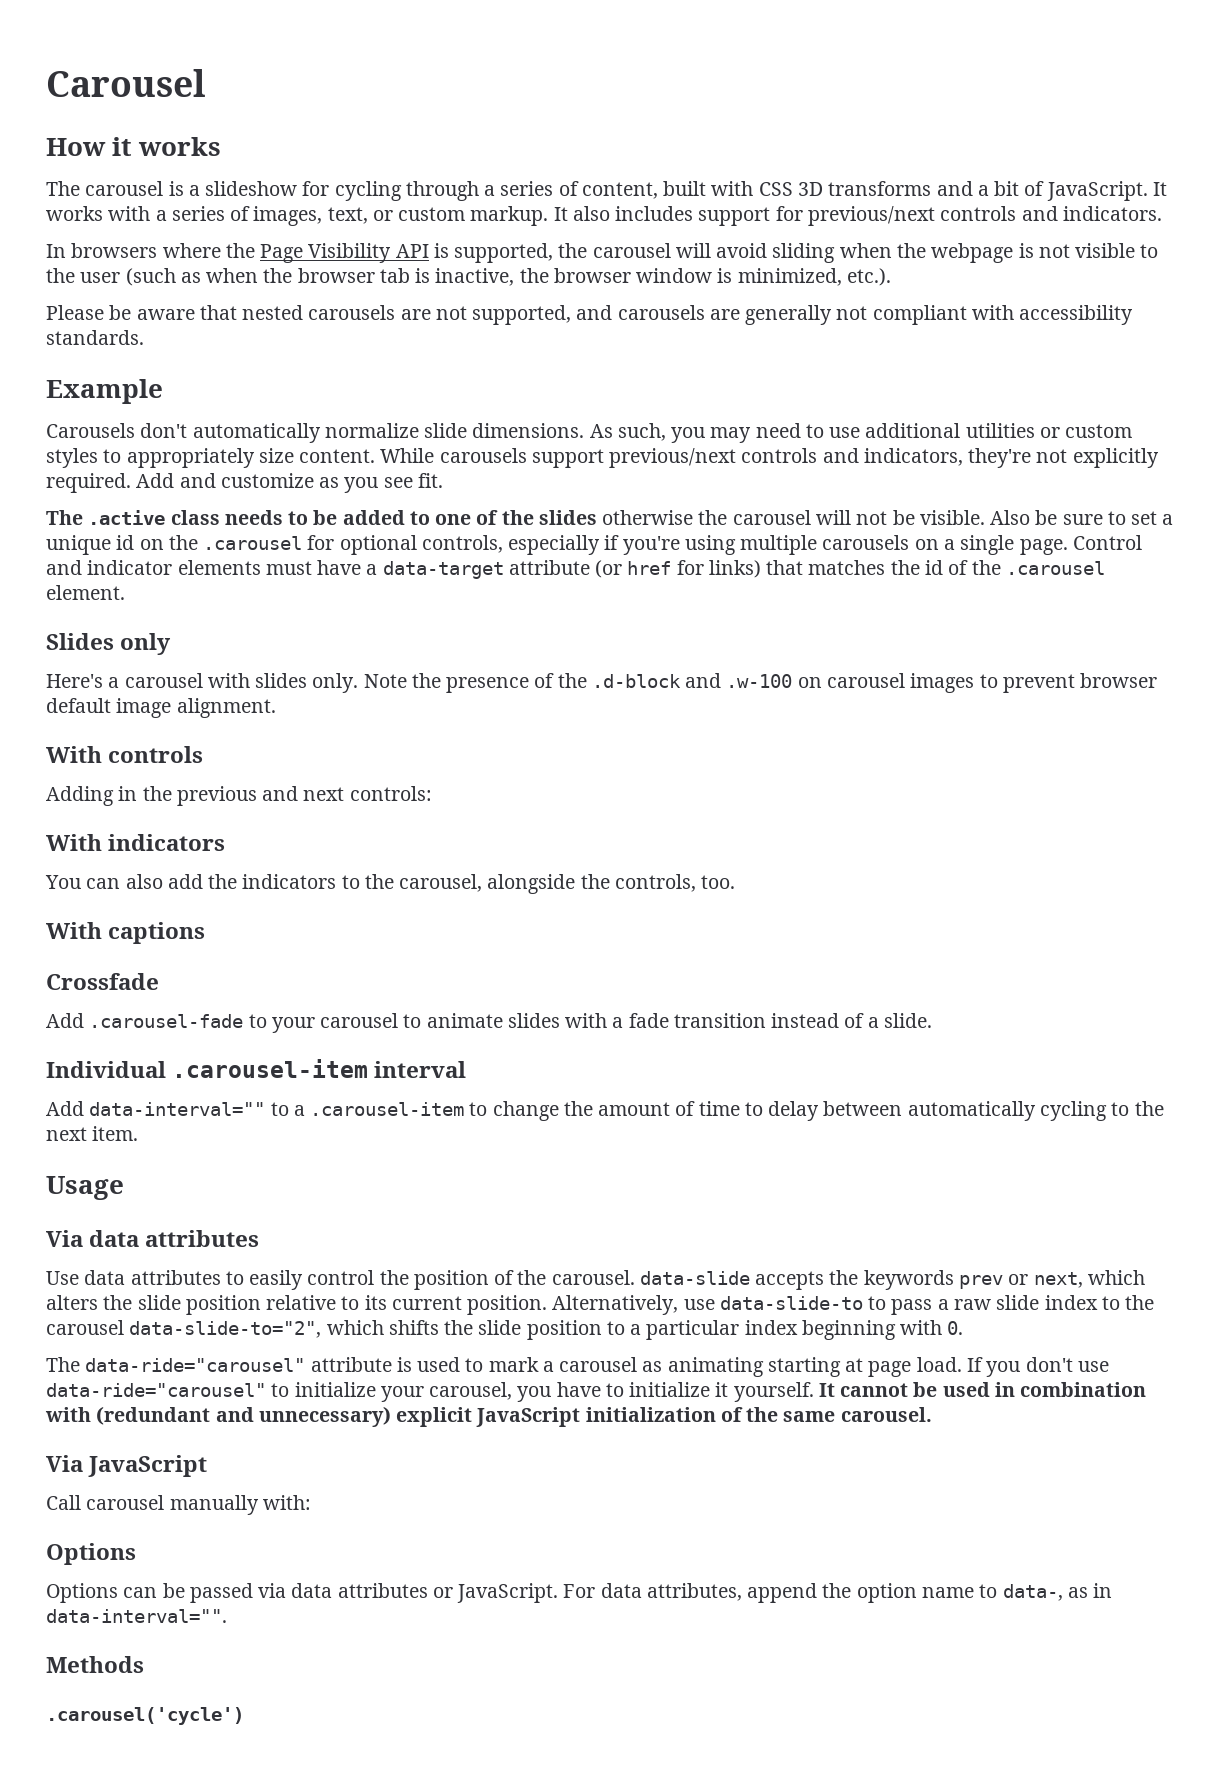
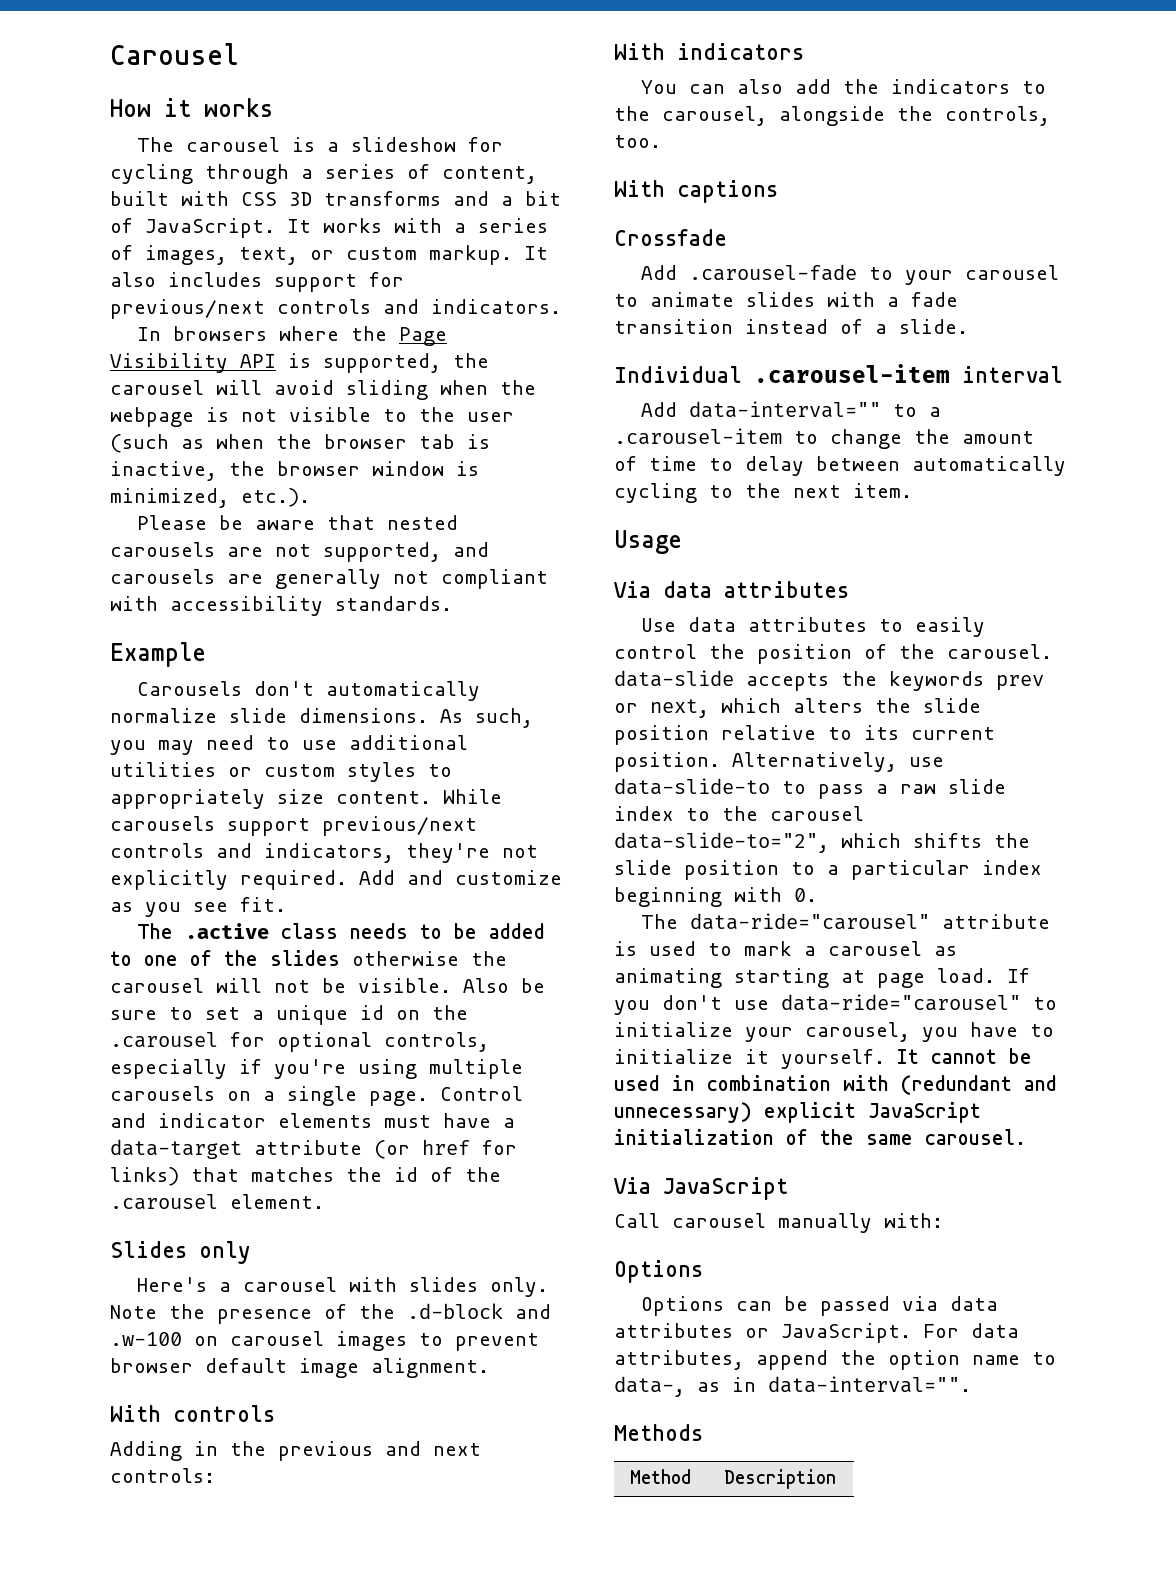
[46,1707,244,1725] // .carousel('cycle') -> [630,1469,692,1484] [724,1469,837,1489] // Method | Description

